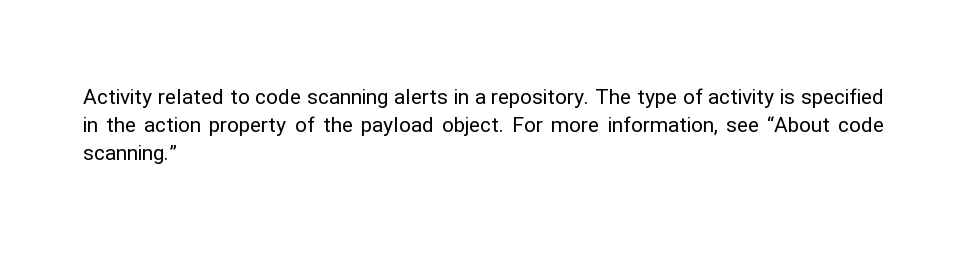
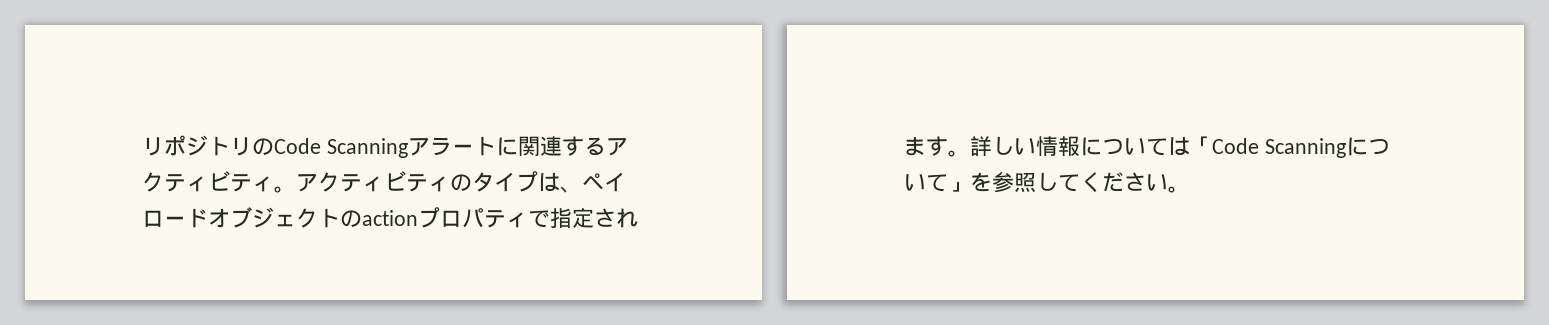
[83,88,885,108] [83,116,884,136] [83,145,177,164] Activity related to code scanning alerts in a repository. The type of activity is specified in the action property of the payload object. For more information, see “About code scanning.” -> [142,135,628,158] [142,171,626,193] [142,207,638,228] [904,136,1390,158] [904,172,1190,193] リポジトリのCode Scanningアラートに関連するアクティビティ。アクティビティのタイプは、ペイロードオブジェクトのactionプロパティで指定されます。詳しい情報については「Code Scanningについて」を参照してください。

